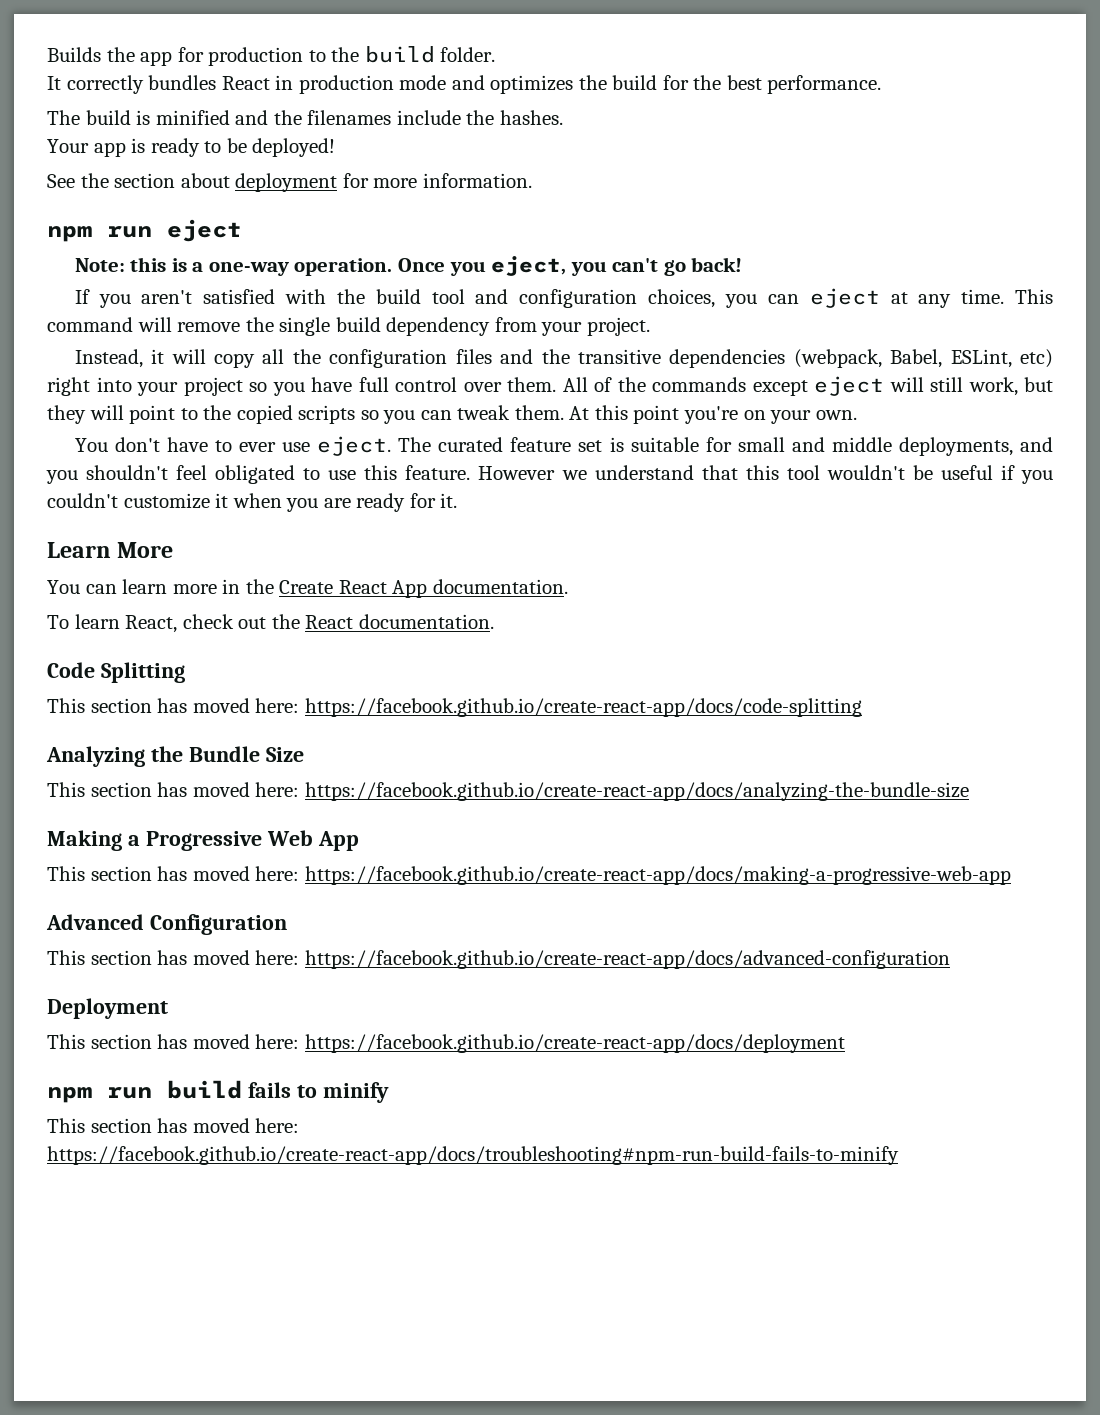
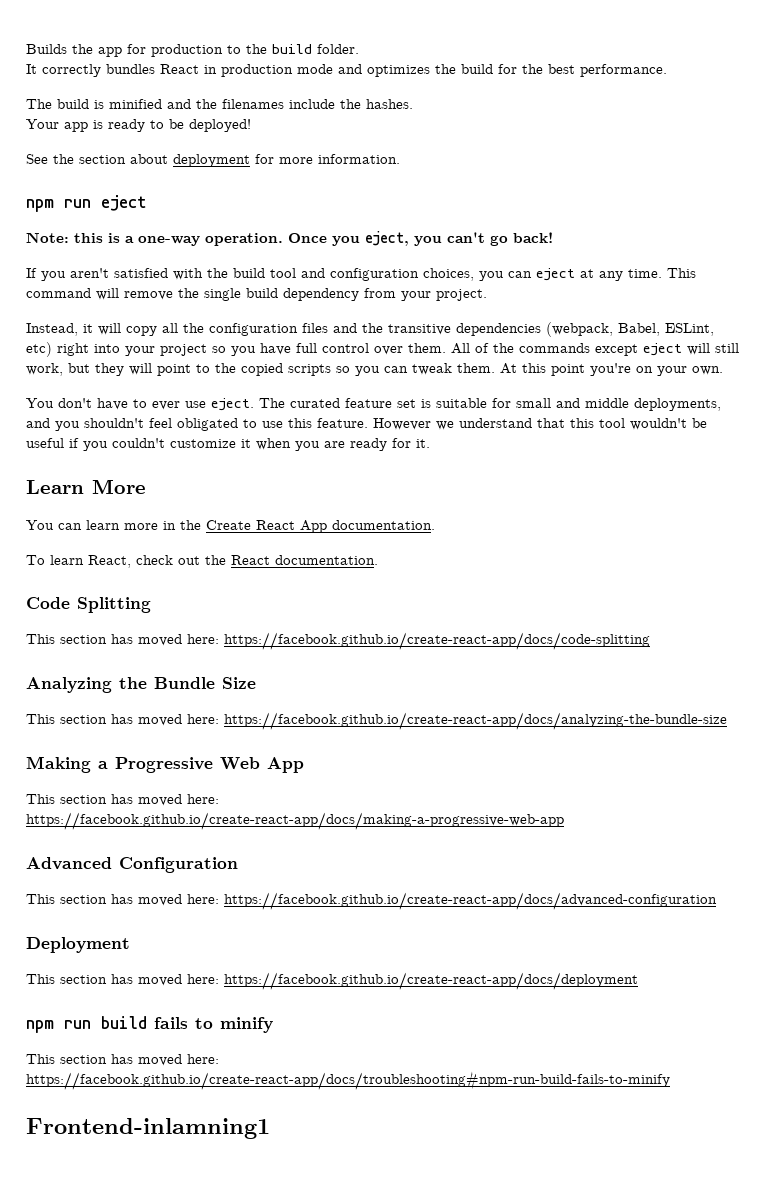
(899, 1155) none -> [26,1118,270,1139] // Frontend-inlamning1

